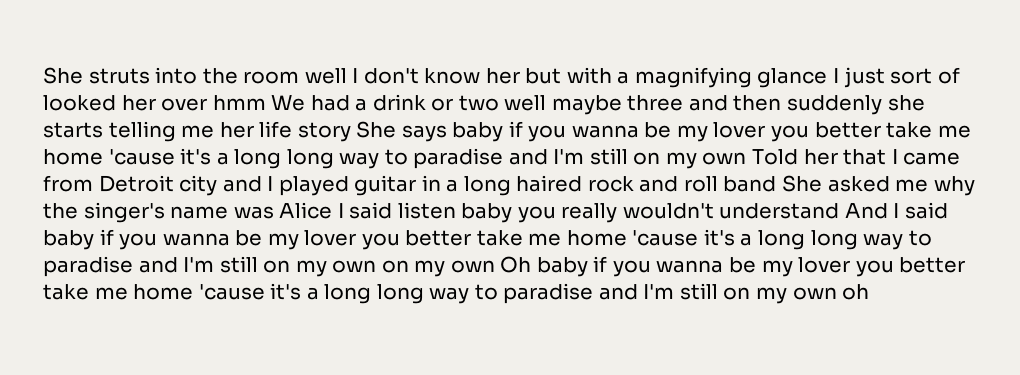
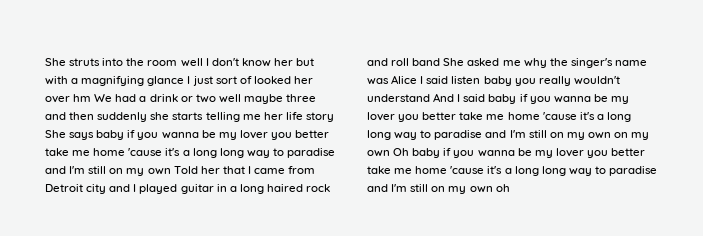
[212,95,266,110] hmm -> [73,94,92,102] hm

